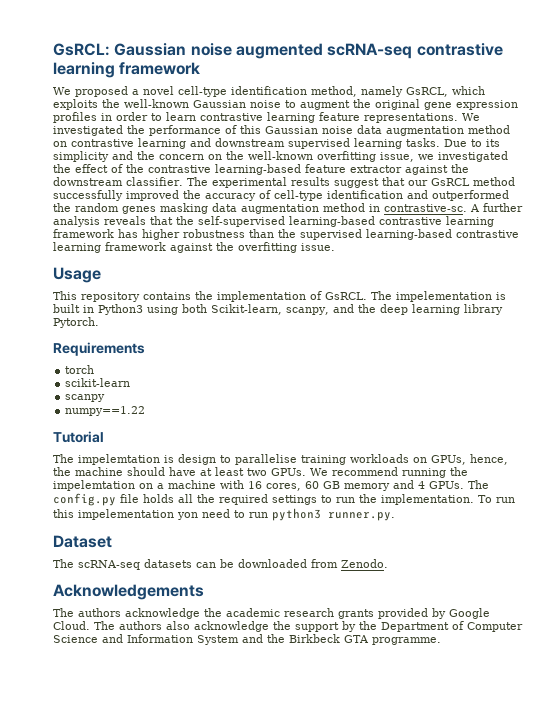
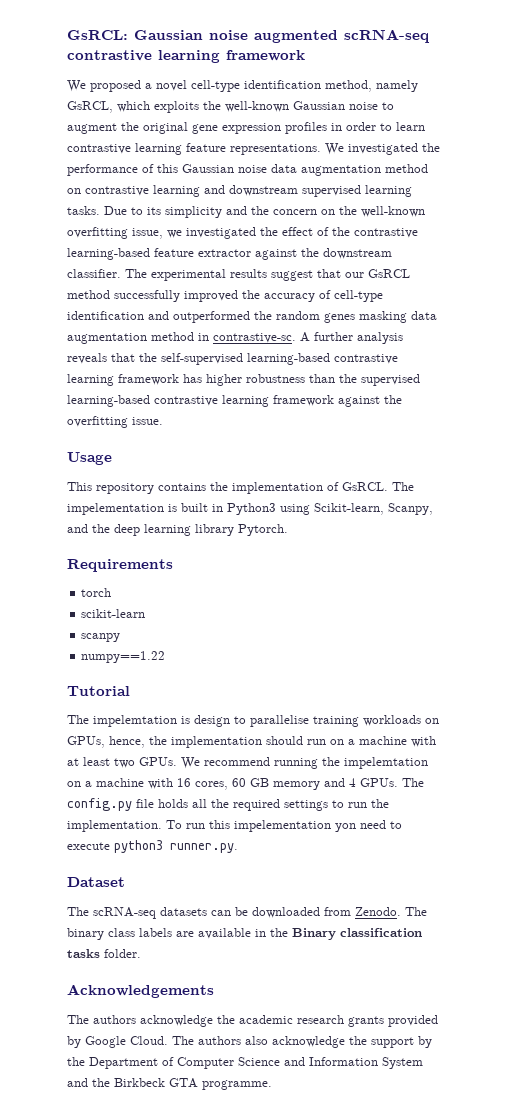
[182,304,329,315] both Scikit-learn, scanpy, -> [314,503,433,515] Scikit-learn, Scanpy,
[75,467,196,476] machine should have -> [171,736,436,748] implementation should run on a machine with
[249,512,268,518] run -> [67,842,110,850] execute
(388, 563) none -> [405,907,427,916] [67,928,422,940] [67,949,141,958] The binary class labels are available in the Binary classification tasks folder.

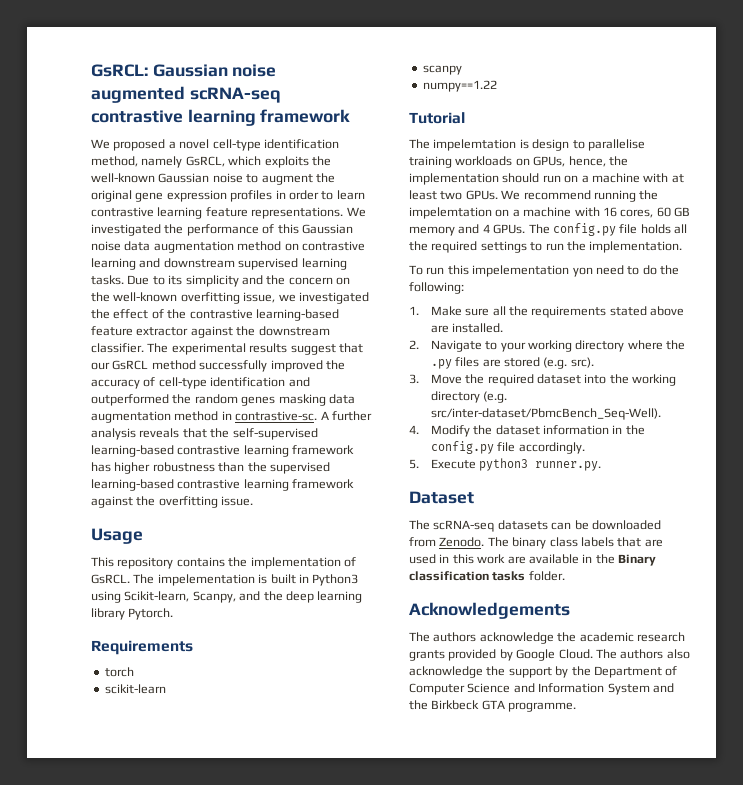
(162, 826) none -> (683, 247) //
[67,842,110,850] execute -> [642,265,679,275] [409,282,464,294] [409,306,685,318] [430,323,504,333] [409,340,686,352] [430,357,594,369] [409,374,677,386] [430,391,508,403] [430,408,661,420] [409,425,645,437] [430,441,585,454] [409,459,476,469] do the following: // 1. Make sure all the requirements stated above are installed. // 2. Navigate to your working directory where the .py files are stored (e.g. src). // 3. Move the required dataset into the working directory (e.g. src/inter-dataset/PbmcBench_Seq-Well). // 4. Modify the dataset information in the config.py file accordingly. // 5. Execute
(172, 932) none -> [617,537,663,547] [409,554,506,564] that are used in this work

